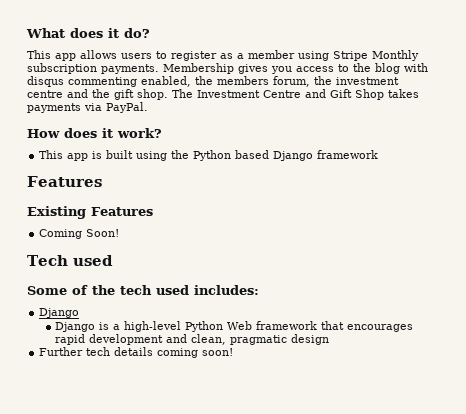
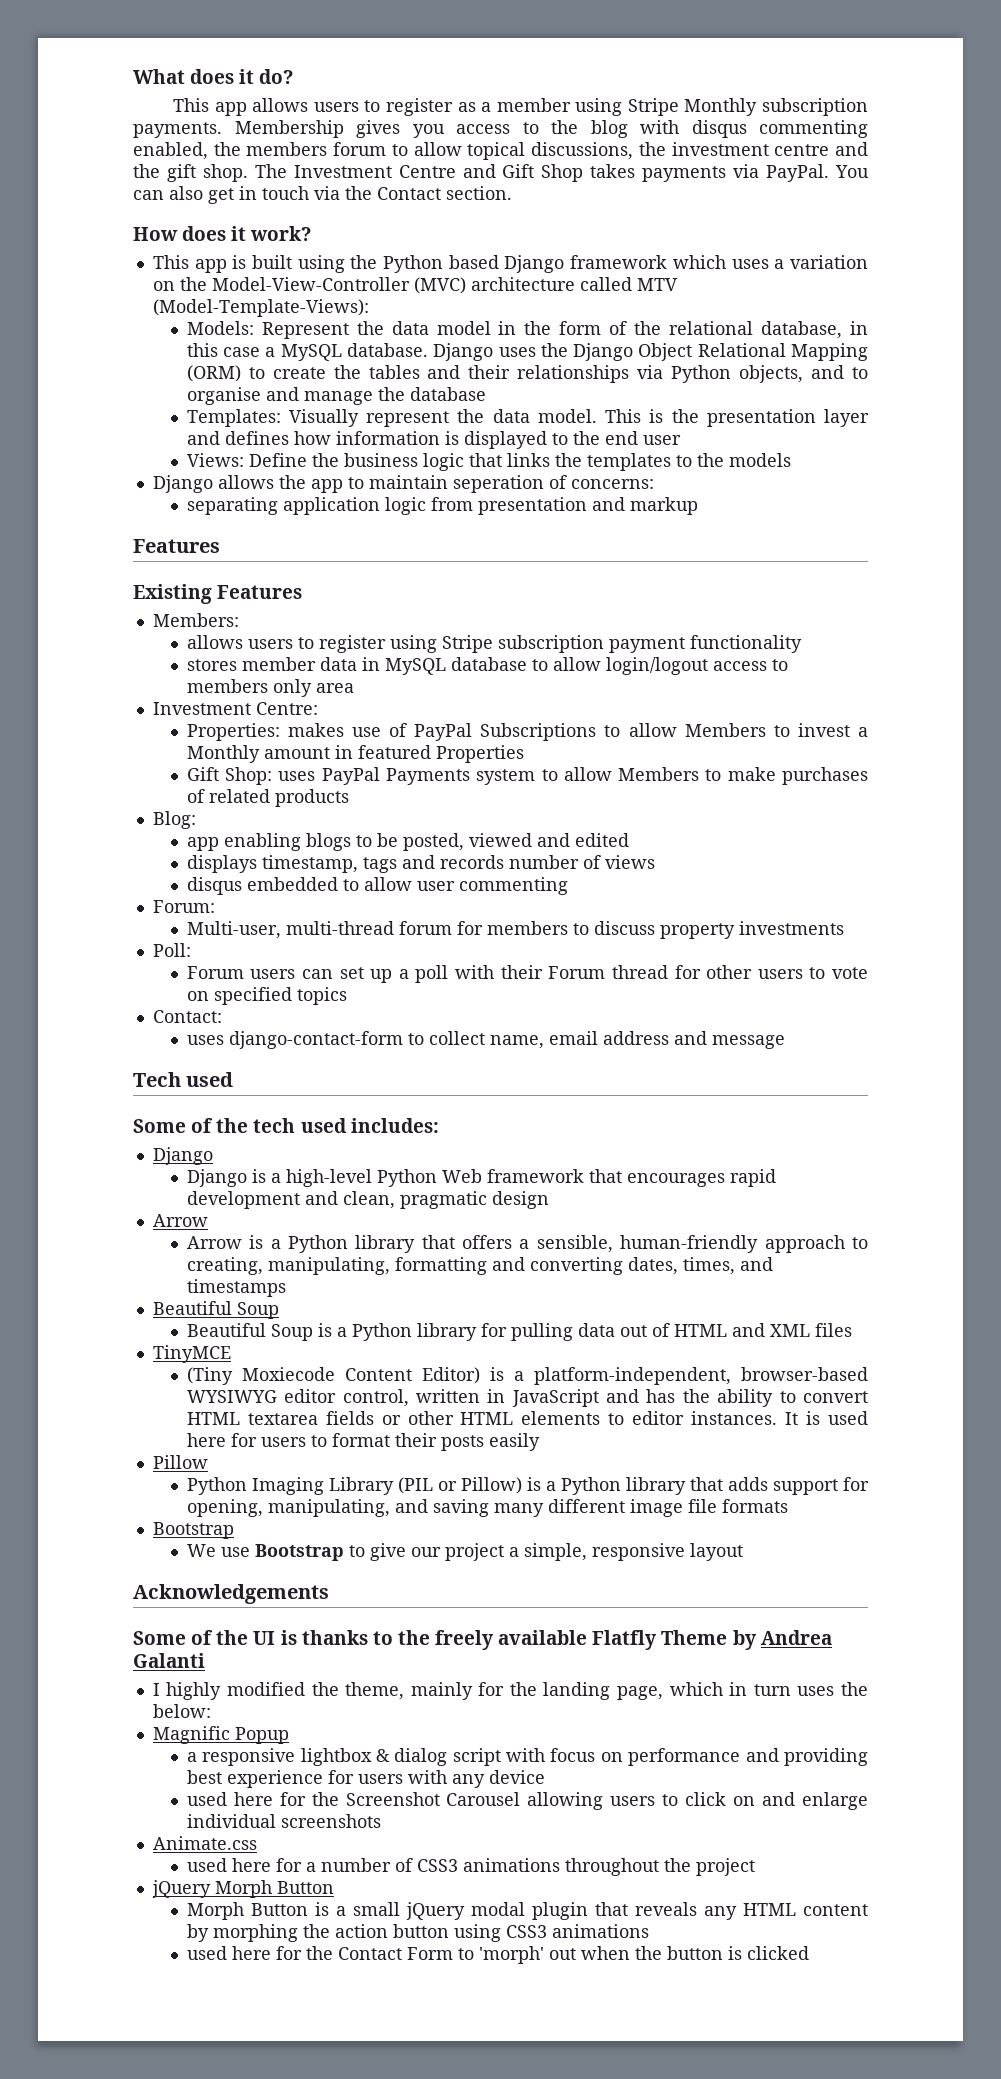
[273,76,310,87] forum, -> [333,142,634,160] forum to allow topical discussions,
(148, 107) none -> [834,165,869,178] [133,186,512,204] You can also get in touch via the Contact section.
[27,176,102,187] [27,206,153,219] [39,229,120,239] // Features // Existing Features // Coming Soon! -> [672,255,869,269] [152,277,678,294] [152,299,369,317] [186,321,868,339] [186,343,869,361] [186,365,868,383] [186,387,486,405] [186,409,870,427] [186,431,681,449] [186,453,791,471] [152,475,654,493] [186,497,698,515] [133,539,220,553] [133,584,303,604] [152,613,239,627] [186,635,802,653] [186,657,788,675] [186,679,354,697] [152,702,318,715] [186,723,868,741] [186,745,524,763] [186,767,869,785] [186,789,349,807] [152,811,196,829] [186,833,629,851] [186,855,655,873] [186,877,568,895] [152,900,215,913] [186,921,844,939] [152,943,191,957] [186,965,868,983] [186,987,347,1005] [152,1010,222,1023] [186,1031,785,1049] which uses a variation on the Model-View-Controller (MVC) architecture called MTV (Model-Template-Views): // Models: Represent the data model in the form of the relational database, in this case a MySQL database. Django uses the Django Object Relational Mapping (ORM) to create the tables and their relationships via Python objects, and to organise and manage the database // Templates: Visually represent the data model. This is the presentation layer and defines how information is displayed to the end user // Views: Define the business logic that links the templates to the models // Django allows the app to maintain seperation of concerns: // separating application logic from presentation and markup // Features // Existing Features // Members: // allows users to register using Stripe subscription payment functionality // stores member data in MySQL database to allow login/logout access to members only area // Investment Centre: // Properties: makes use of PayPal Subscriptions to allow Members to invest a Monthly amount in featured Properties // Gift Shop: uses PayPal Payments system to allow Members to make purchases of related products // Blog: // app enabling blogs to be posted, viewed and edited // displays timestamp, tags and records number of views // disqus embedded to allow user commenting // Forum: // Multi-user, multi-thread forum for members to discuss property investments // Poll: // Forum users can set up a poll with their Forum thread for other users to vote on specified topics // Contact: // uses django-contact-form to collect name, email address and message
[39,347,234,358] Further tech details coming soon! -> [152,1214,208,1227] [186,1235,868,1253] [186,1257,773,1275] [186,1279,286,1297] [152,1301,279,1319] [186,1323,852,1341] [152,1345,231,1363] [186,1367,868,1385] [186,1389,869,1407] [186,1411,868,1425] [186,1433,540,1451] [152,1455,208,1469] [186,1477,869,1495] [186,1499,788,1517] [152,1522,234,1539] [186,1543,743,1561] [133,1584,329,1604] [133,1630,832,1650] [133,1653,205,1668] [152,1682,869,1700] [152,1704,211,1718] [152,1726,289,1744] [186,1748,868,1766] [186,1770,545,1788] [186,1792,868,1810] [186,1814,381,1828] [152,1836,257,1850] [186,1858,755,1876] [151,1880,334,1898] [186,1902,869,1920] [186,1924,649,1942] [186,1946,809,1964] Arrow // Arrow is a Python library that offers a sensible, human-friendly approach to creating, manipulating, formatting and converting dates, times, and timestamps // Beautiful Soup // Beautiful Soup is a Python library for pulling data out of HTML and XML files // TinyMCE // (Tiny Moxiecode Content Editor) is a platform-independent, browser-based WYSIWYG editor control, written in JavaScript and has the ability to convert HTML textarea fields or other HTML elements to editor instances. It is used here for users to format their posts easily // Pillow // Python Imaging Library (PIL or Pillow) is a Python library that adds support for opening, manipulating, and saving many different image file formats // Bootstrap // We use Bootstrap to give our project a simple, responsive layout // Acknowledgements // Some of the UI is thanks to the freely available Flatfly Theme by Andrea Galanti // I highly modified the theme, mainly for the landing page, which in turn uses the below: // Magnific Popup // a responsive lightbox & dialog script with focus on performance and providing best experience for users with any device // used here for the Screenshot Carousel allowing users to click on and enlarge individual screenshots // Animate.css // used here for a number of CSS3 animations throughout the project // jQuery Morph Button // Morph Button is a small jQuery modal plugin that reveals any HTML content by morphing the action button using CSS3 animations // used here for the Contact Form to 'morph' out when the button is clicked

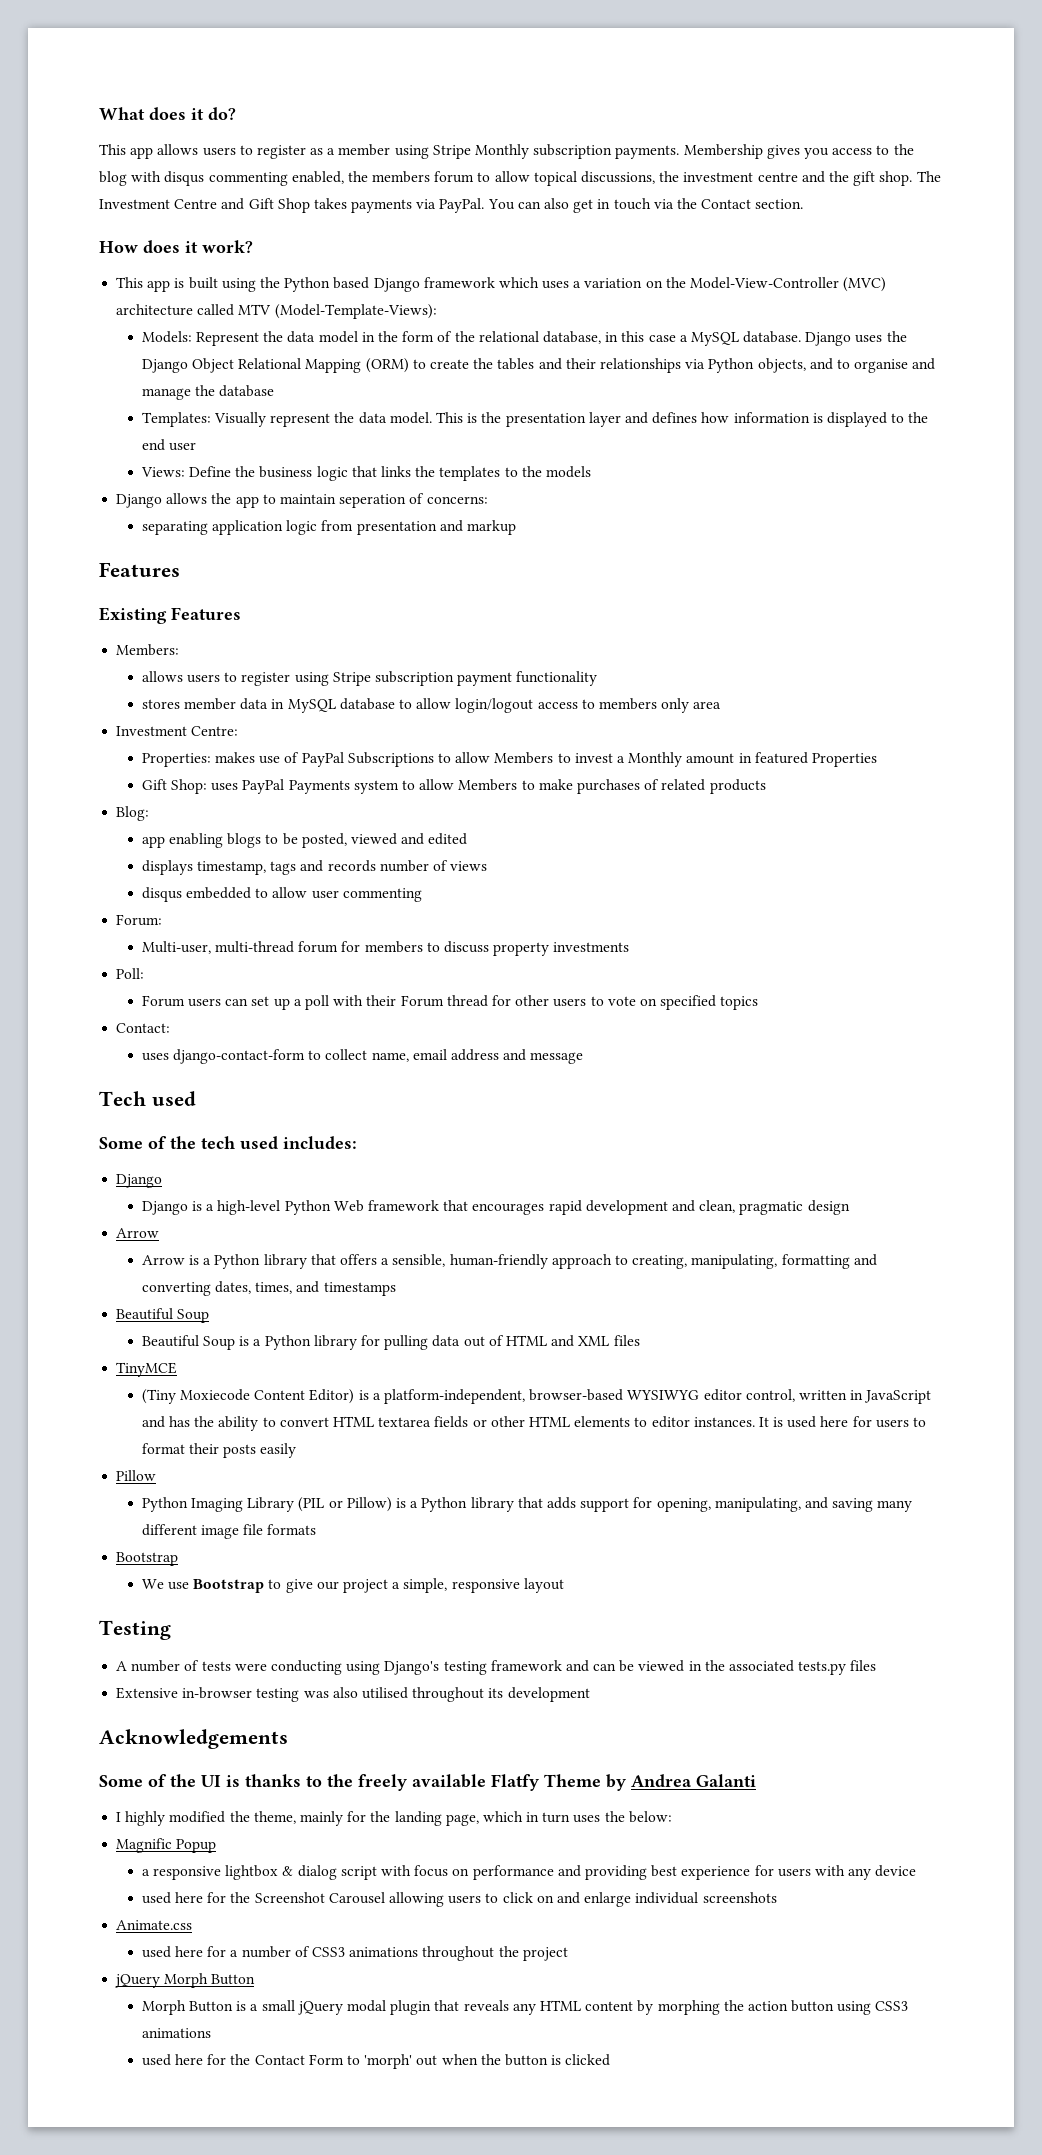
(743, 1552) none -> [99,1620,171,1640] [116,1660,877,1675] [116,1687,590,1702] // Testing // A number of tests were conducting using Django's testing framework and can be viewed in the associated tests.py files // Extensive in-browser testing was also utilised throughout its development
[592,1630,657,1650] Flatfly -> [491,1774,539,1791] Flatfy

